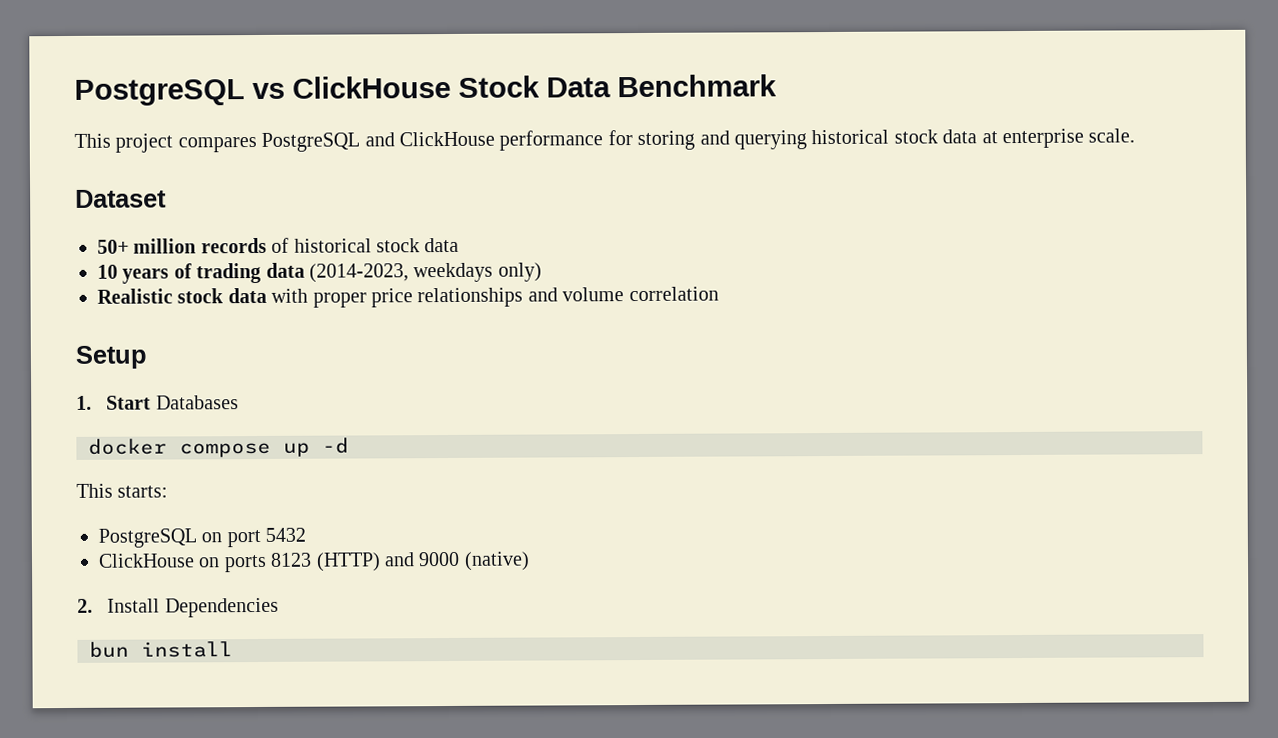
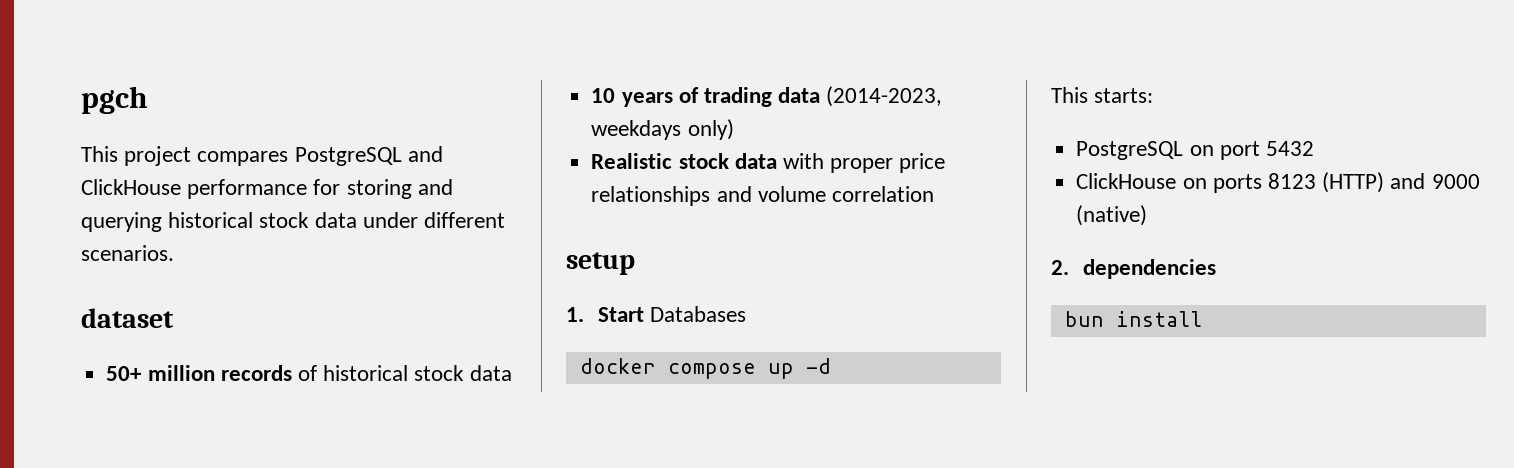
[74,74,777,106] PostgreSQL vs ClickHouse Stock Data Benchmark -> [81,86,148,114] pgch
[981,128,1136,149] [75,189,167,208] at enterprise scale. // Dataset -> [362,212,506,228] [81,245,174,261] [81,308,174,328] under different scenarios. // dataset
[75,345,147,369] Setup -> [566,252,635,275] setup
[107,597,279,618] Install Dependencies -> [1082,259,1216,279] dependencies

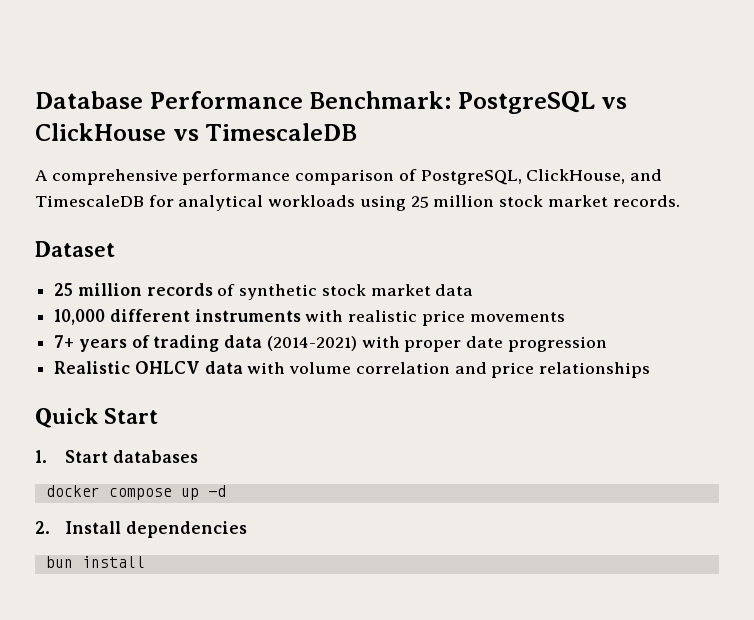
[81,86,148,114] [81,146,443,166] [81,179,453,199] [81,212,506,232] [81,245,174,261] [81,308,174,328] [106,365,512,381] [591,86,943,107] [591,119,734,140] pgch // This project compares PostgreSQL and ClickHouse performance for storing and querying historical stock data under different scenarios. // dataset // 50+ million records of historical stock data // 10 years of trading data (2014-2023, weekdays only) -> [35,91,628,114] [35,123,358,141] [35,169,663,185] [35,195,680,211] [35,241,115,257] [54,283,474,300] [54,309,565,326] [54,335,607,352] Database Performance Benchmark: PostgreSQL vs ClickHouse vs TimescaleDB // A comprehensive performance comparison of PostgreSQL, ClickHouse, and TimescaleDB for analytical workloads using 25 million stock market records. // Dataset // 25 million records of synthetic stock market data // 10,000 different instruments with realistic price movements // 7+ years of trading data (2014-2021) with proper date progression
[678,153,729,169] stock -> [134,361,200,374] OHLCV
[830,158,894,173] proper -> [289,362,487,374] volume correlation and
[716,186,934,202] [566,252,635,275] and volume correlation // setup -> [35,408,158,428] // Quick Start
[650,306,747,322] Databases -> [112,450,198,463] databases
[1051,87,1154,103] [1076,141,1314,160] [1076,172,1480,193] [1076,205,1148,226] // This starts: // PostgreSQL on port 5432 // ClickHouse on ports 8123 (HTTP) and 9000 (native) -> (226, 491) none
(1069, 267) none -> [65,521,122,534] Install

